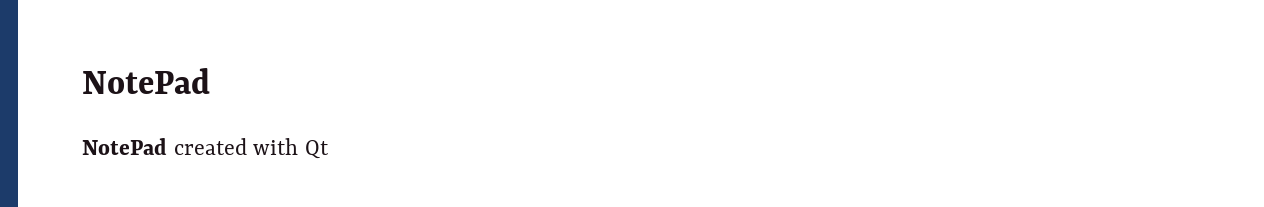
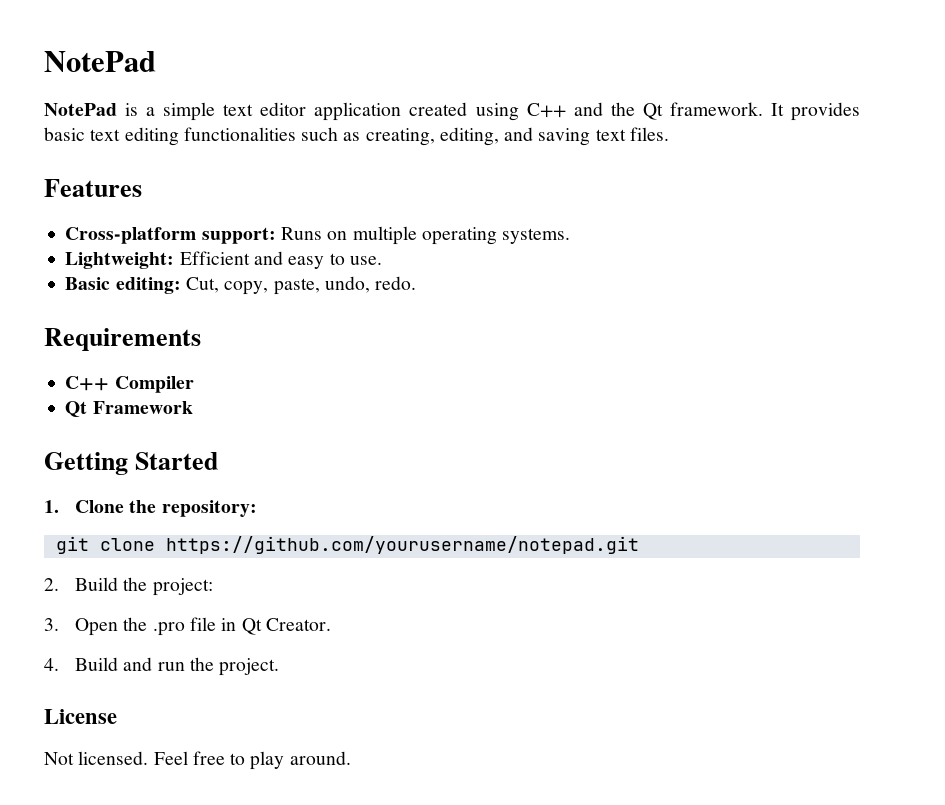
[173,138,329,159] created with Qt -> [125,102,861,121] [44,127,669,146] [44,179,142,197] [65,226,571,245] [65,251,382,269] [65,276,417,295] [44,328,201,351] [65,376,194,393] [65,401,193,417] [44,452,219,475] [44,500,257,517] [55,536,639,554] [44,577,213,596] [44,617,331,636] [44,657,280,676] [44,709,117,724] [44,751,351,770] is a simple text editor application created using C++ and the Qt framework. It provides basic text editing functionalities such as creating, editing, and saving text files. // Features // Cross-platform support: Runs on multiple operating systems. // Lightweight: Efficient and easy to use. // Basic editing: Cut, copy, paste, undo, redo. // Requirements // C++ Compiler // Qt Framework // Getting Started // 1. Clone the repository: // git clone https://github.com/yourusername/notepad.git // 2. Build the project: // 3. Open the .pro file in Qt Creator. // 4. Build and run the project. // License // Not licensed. Feel free to play around.

